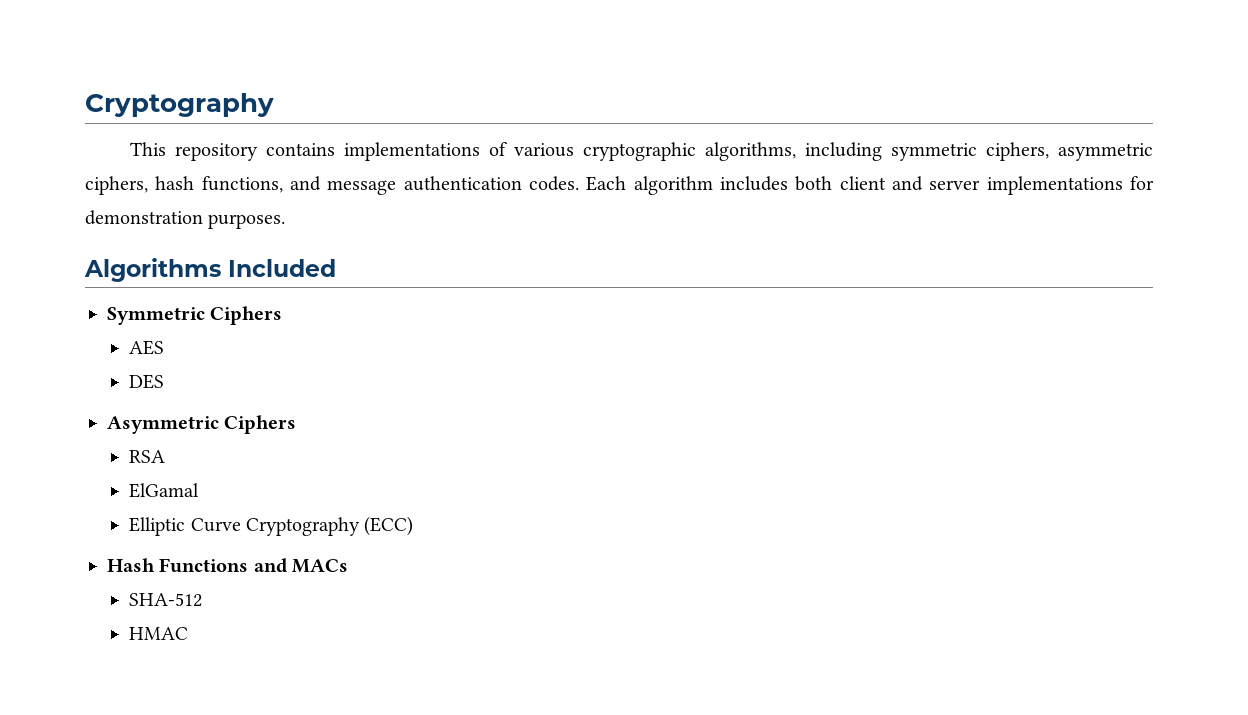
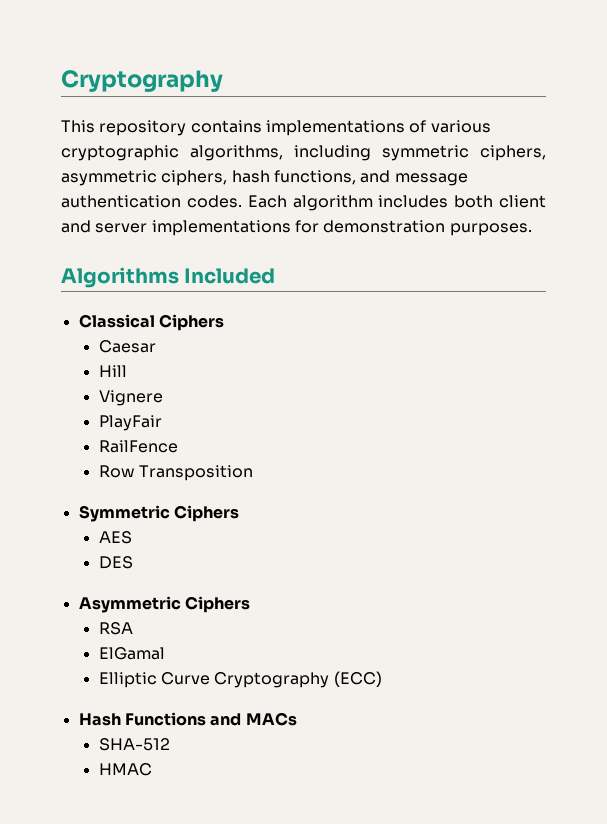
(336, 268) none -> [78,314,224,331] [98,340,156,353] [98,365,127,377] [98,390,163,406] [98,415,162,431] [98,440,178,453] [98,465,254,481] // Classical Ciphers // Caesar // Hill // Vignere // PlayFair // RailFence // Row Transposition

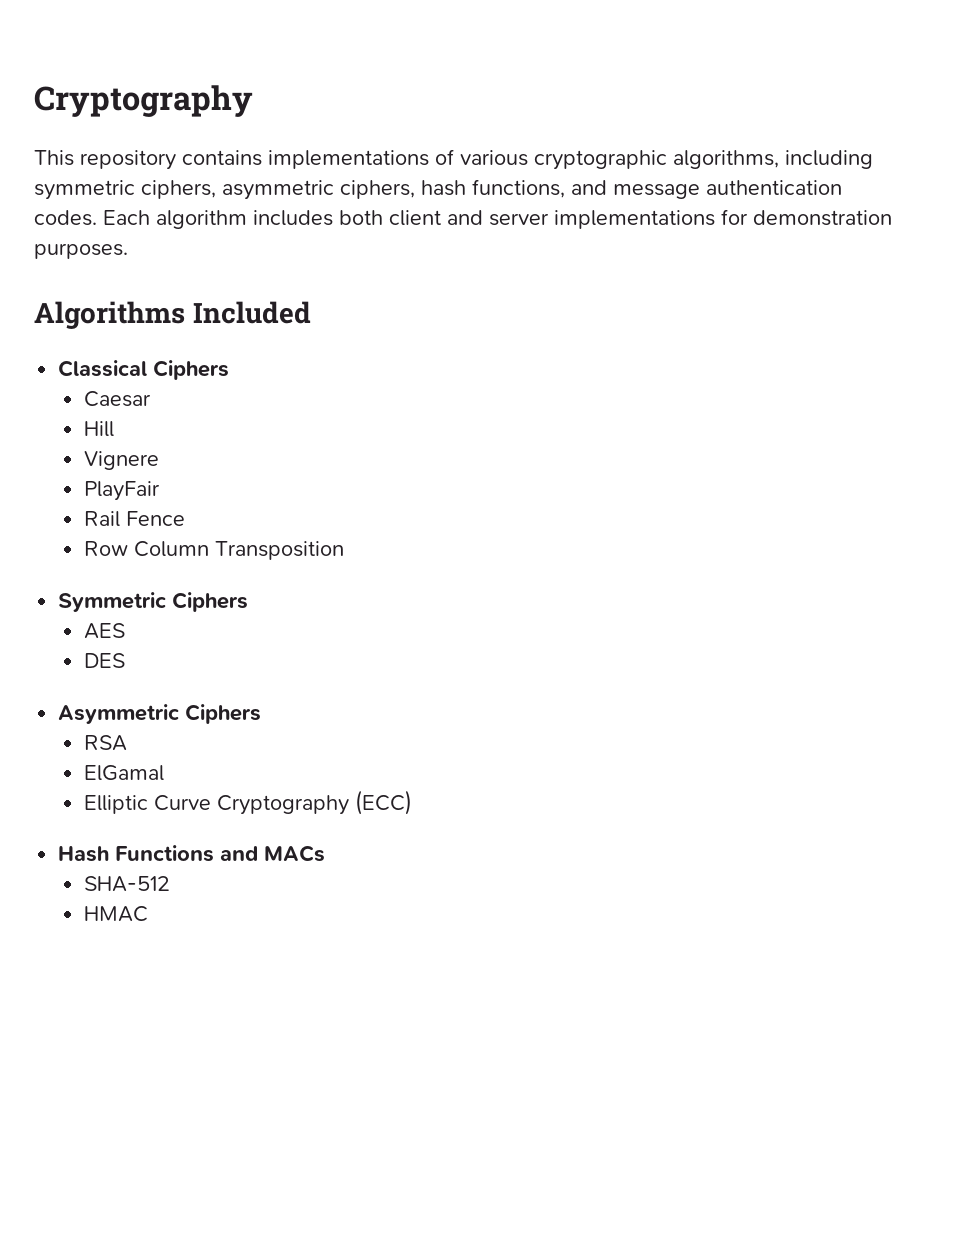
[98,440,178,453] RailFence -> [83,511,185,527] Rail Fence
(135, 471) none -> [133,541,209,557] Column

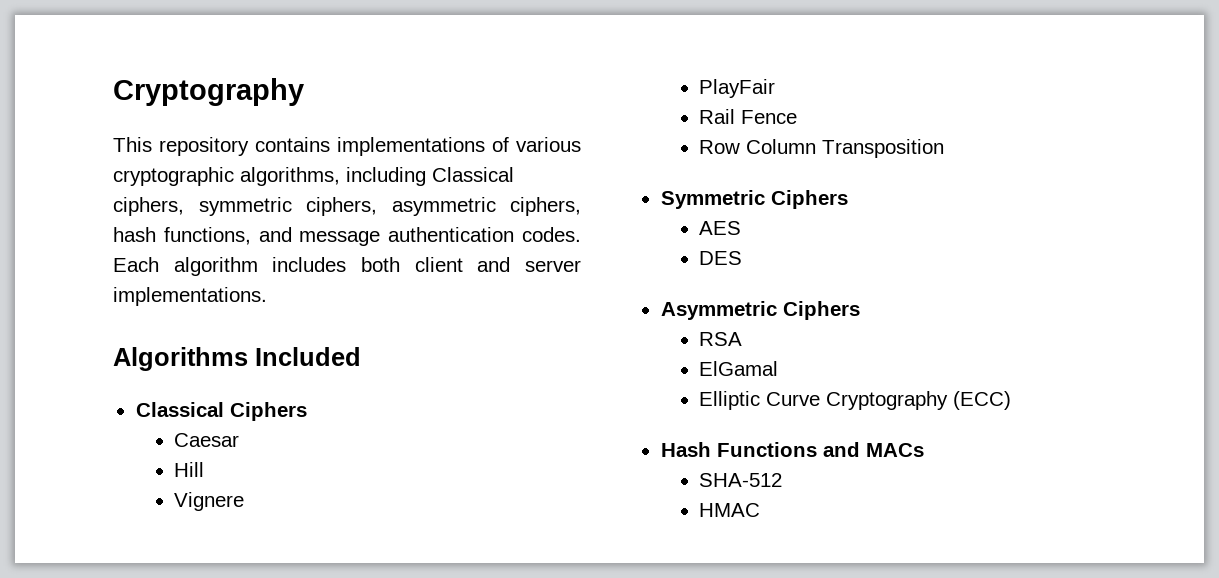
(873, 159) none -> [432,167,514,182] [113,197,184,216] Classical ciphers,
[554,209,892,229] [34,243,128,259] implementations for demonstration purposes. -> [113,287,267,306] implementations.

